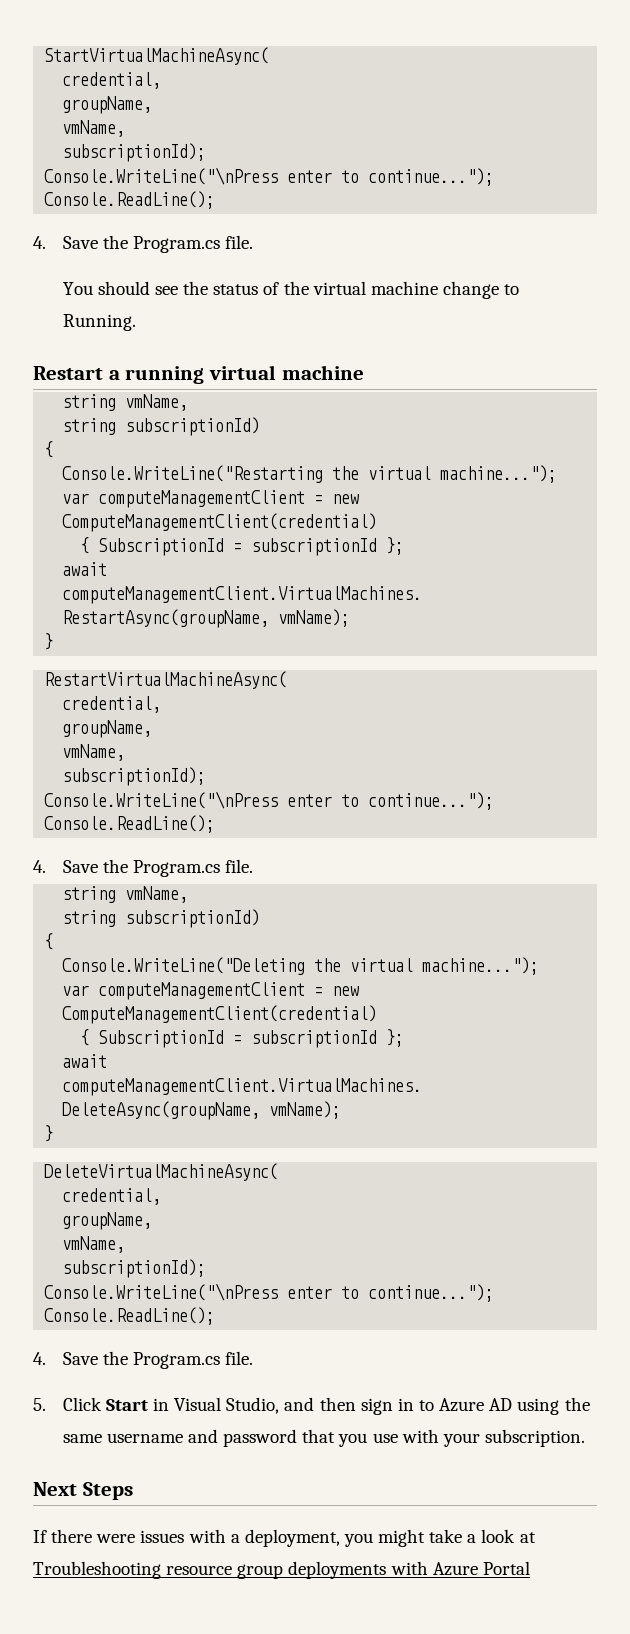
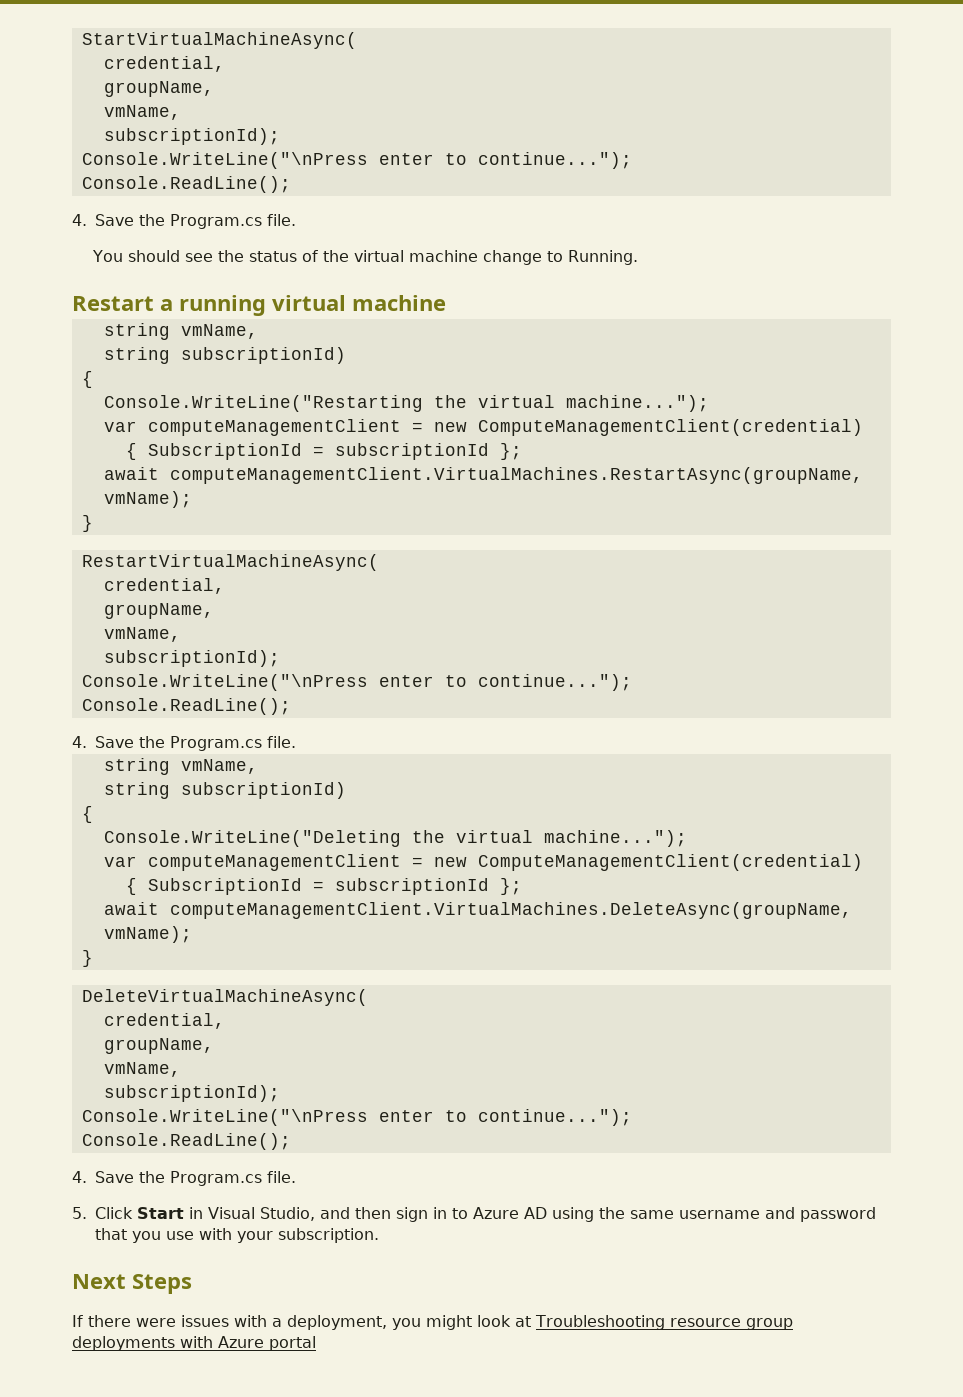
[429,1529,477,1543] take a -> (472, 1322) none
[482,1561,530,1575] Portal -> [269,1336,316,1351] portal

